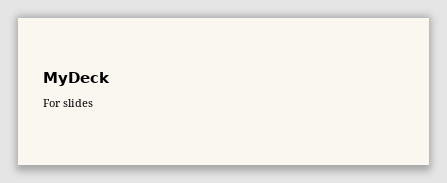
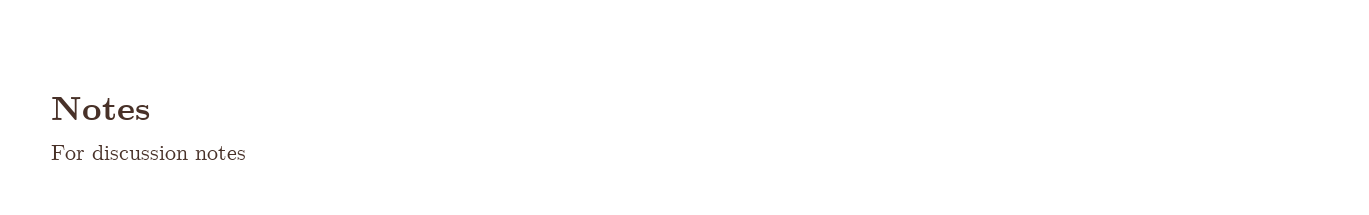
[43,72,110,86] MyDeck -> [51,97,150,120] Notes
[63,99,93,107] slides -> [92,145,246,160] discussion notes

